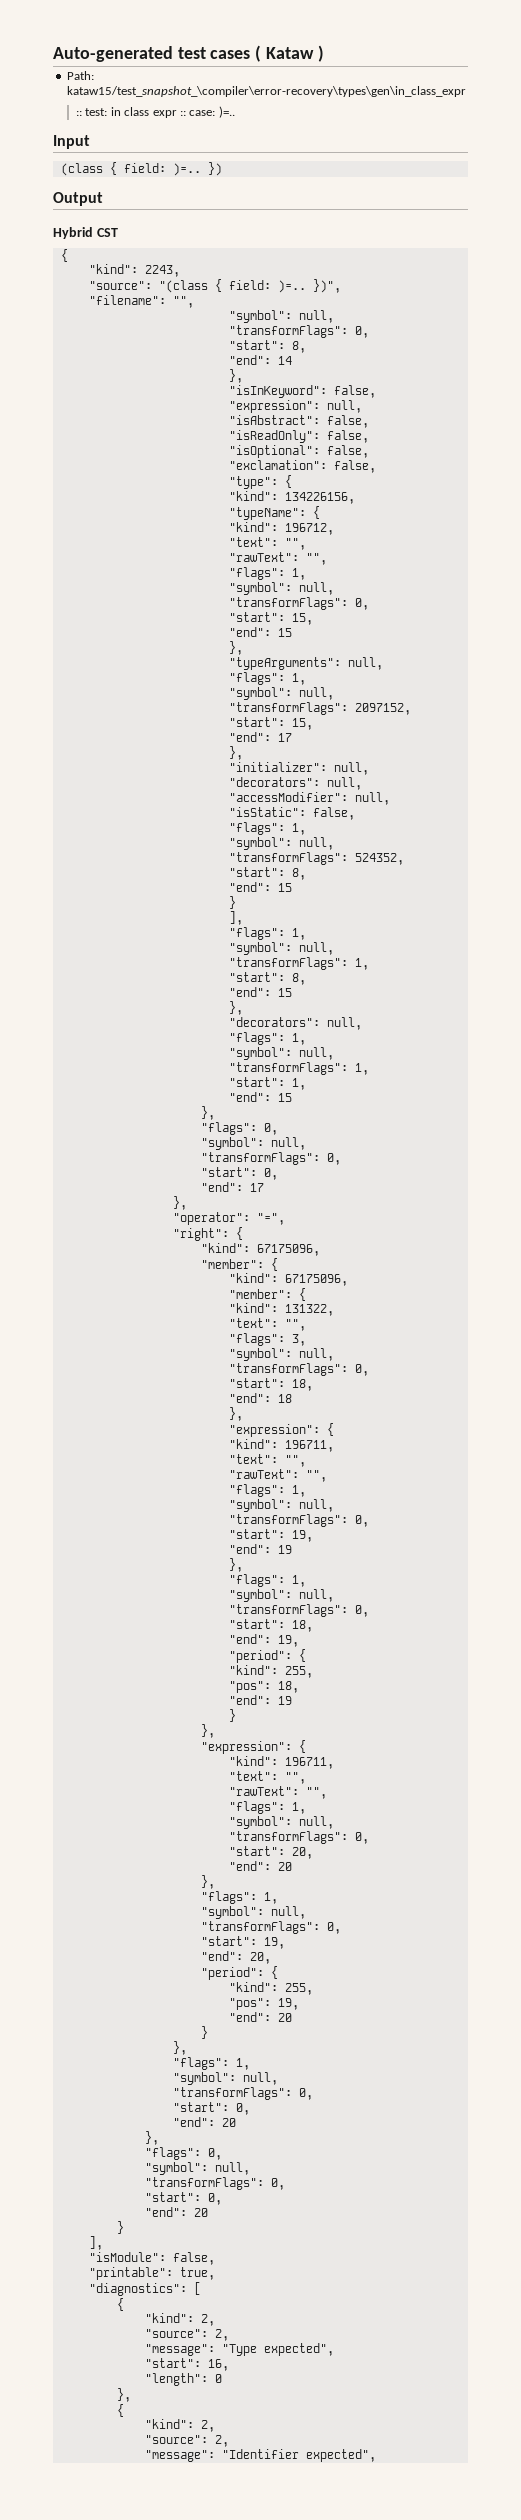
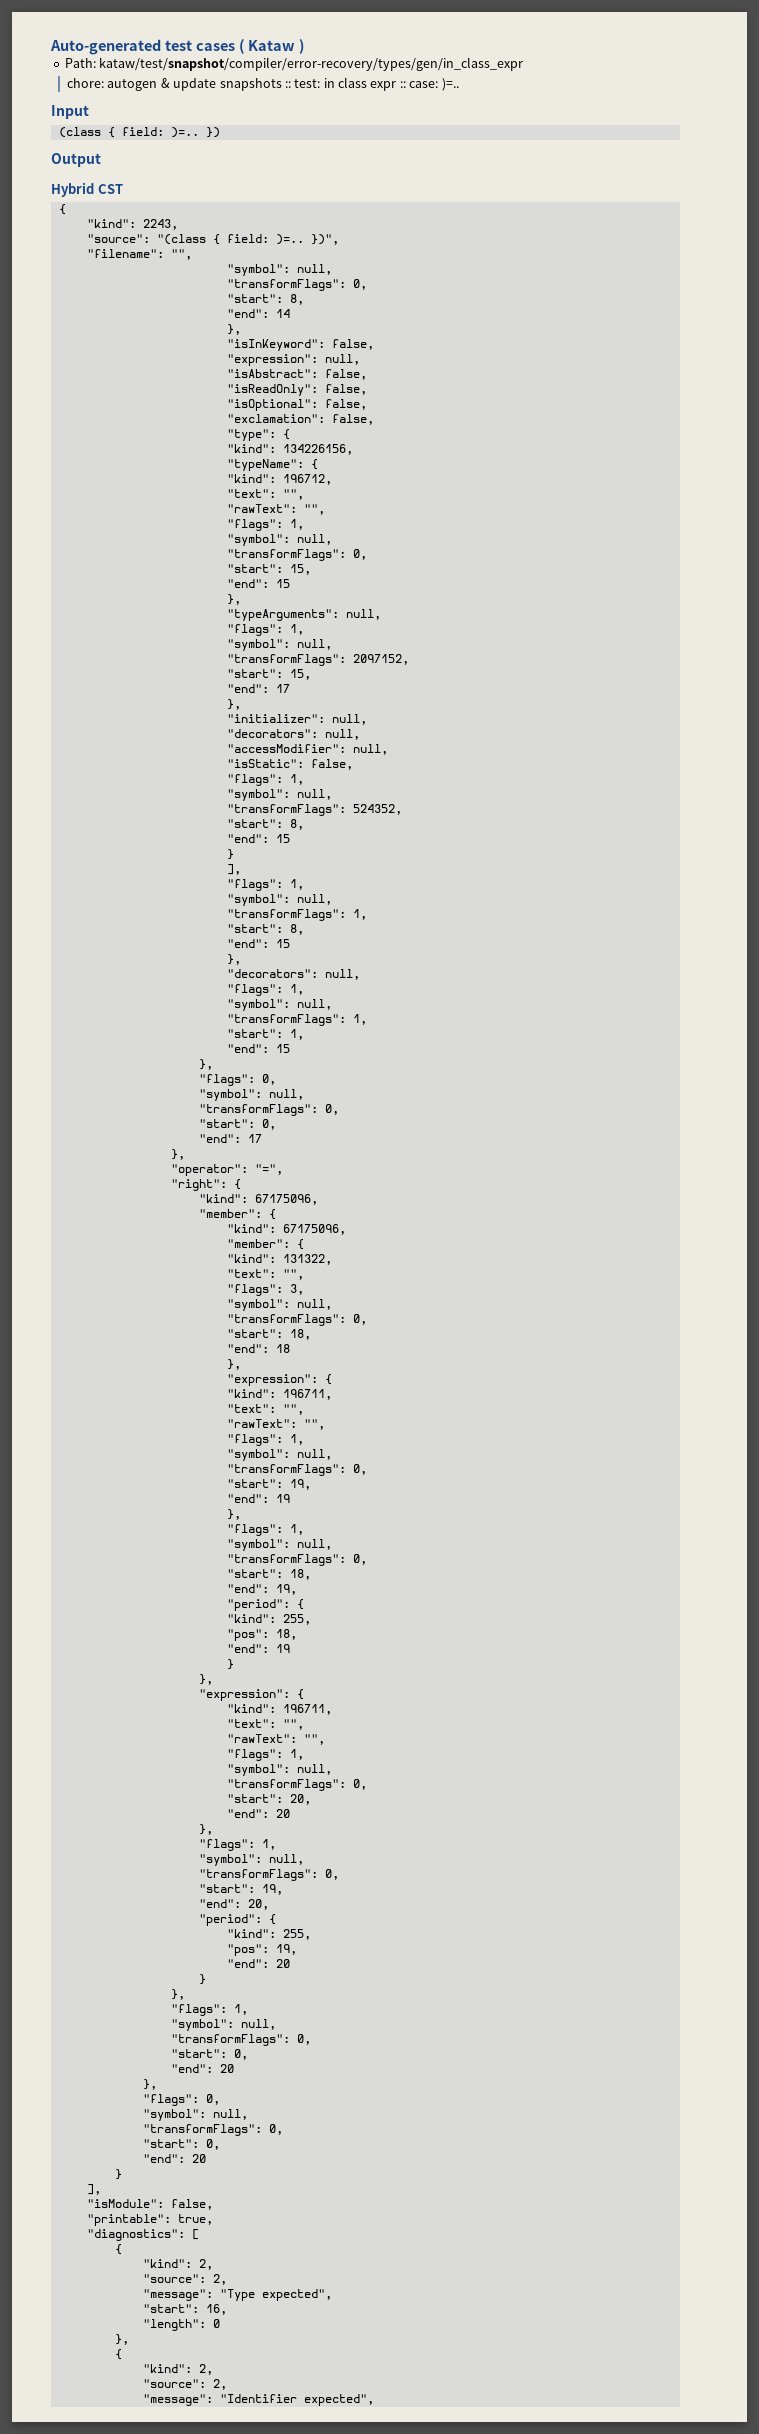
[66,86,466,97] kataw15/test_snapshot_\compiler\error-recovery\types\gen\in_class_expr // -> [99,57,524,71] [67,78,282,91] kataw/test/snapshot/compiler/error-recovery/types/gen/in_class_expr // chore: autogen & update snapshots

